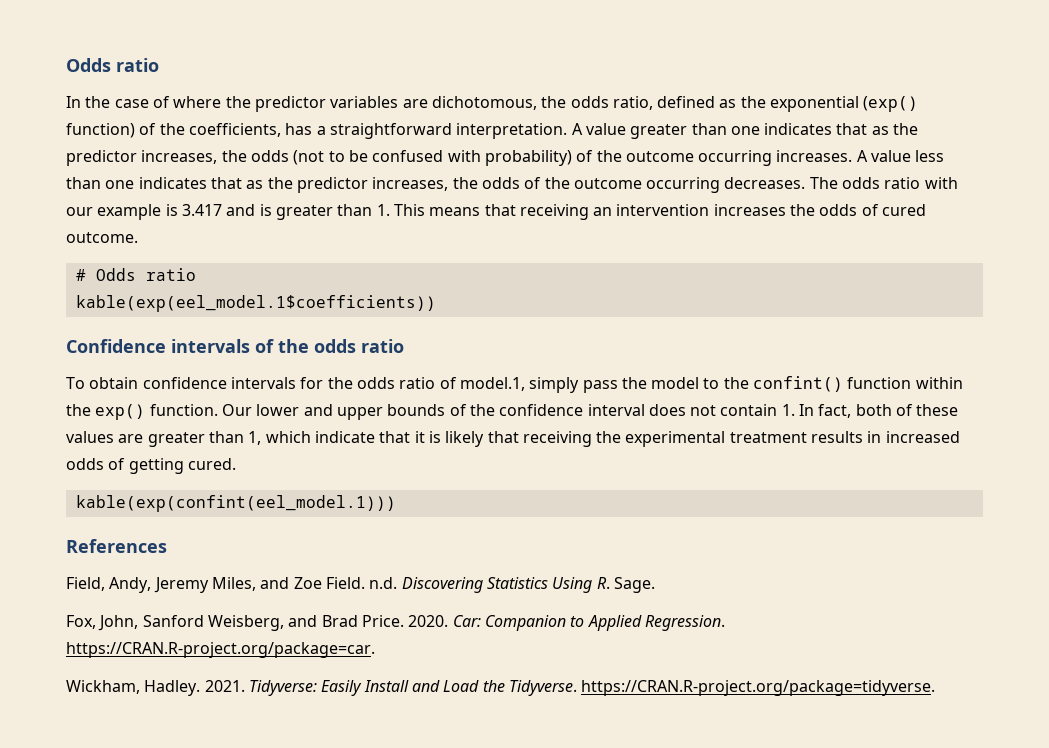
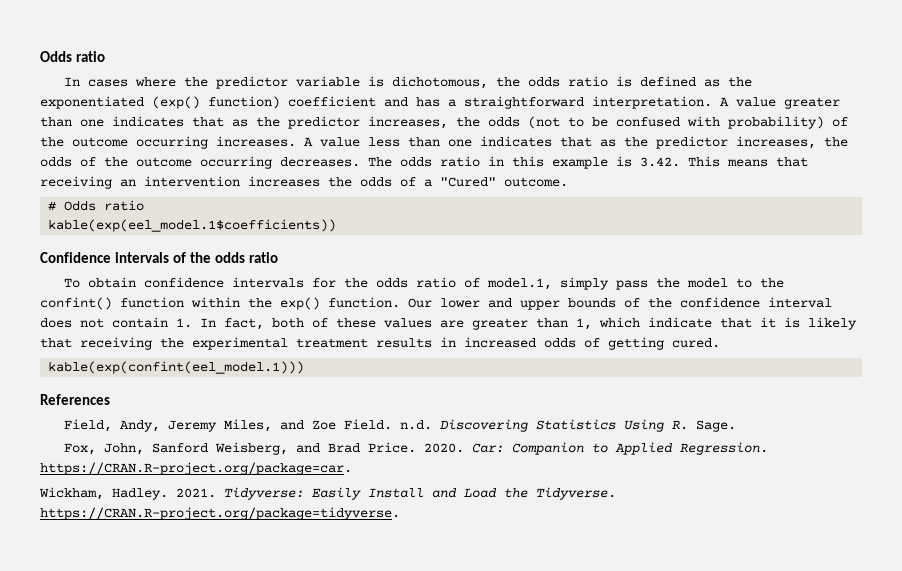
[85,96,170,108] the case of -> [87,79,128,87] cases
[330,96,428,108] variables are -> [295,76,384,87] variable is
[612,96,653,110] ratio, -> [567,76,632,87] ratio is
[770,96,860,112] exponential -> [40,96,144,109] exponentiated
[139,123,281,137] of the coefficients, -> [288,96,408,107] coefficient and
[924,177,958,189] [66,204,390,220] with our example is 3.417 and is greater than 1. -> [488,156,680,169] in this example is 3.42.
[882,204,927,216] cured -> [424,177,496,187] a "Cured"

